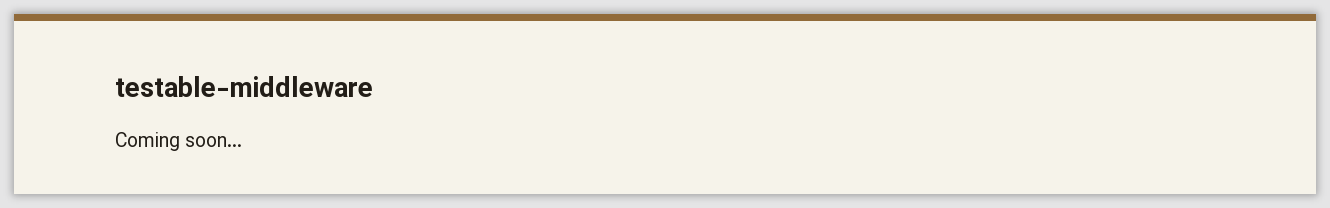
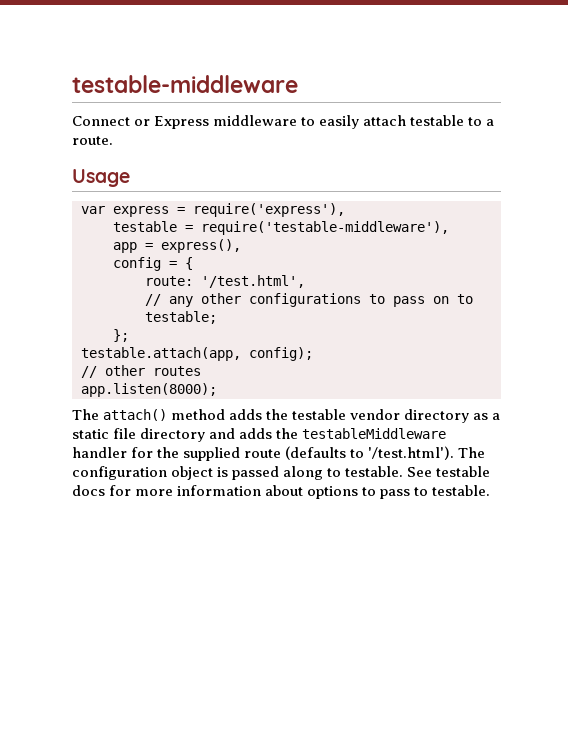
[115,132,243,151] Coming soon... -> [72,115,495,129] [72,136,113,145] [72,169,130,187] [81,203,345,217] [113,221,449,235] [113,239,241,253] [113,257,193,271] [145,275,305,288] [145,293,473,307] [145,311,217,324] [113,329,129,342] [81,347,313,361] [81,365,201,378] [81,383,217,397] [72,409,501,423] [72,428,447,442] [72,446,486,461] [72,466,491,480] [72,485,491,499] Connect or Express middleware to easily attach testable to a route. // Usage // var express = require('express'), // testable = require('testable-middleware'), // app = express(), // config = { // route: '/test.html', // // any other configurations to pass on to testable; // }; // testable.attach(app, config); // // other routes // app.listen(8000); // The attach() method adds the testable vendor directory as a static file directory and adds the testableMiddleware handler for the supplied route (defaults to '/test.html'). The configuration object is passed along to testable. See testable docs for more information about options to pass to testable.

